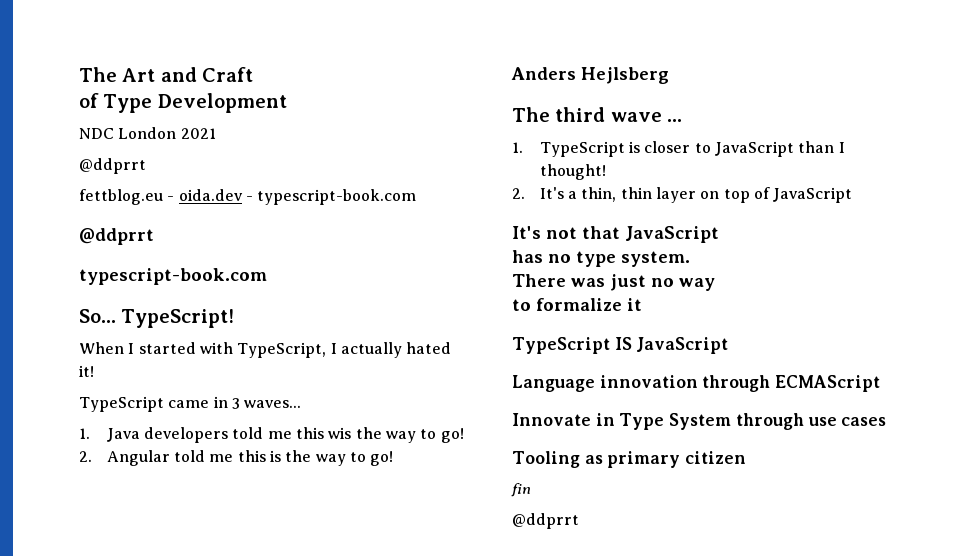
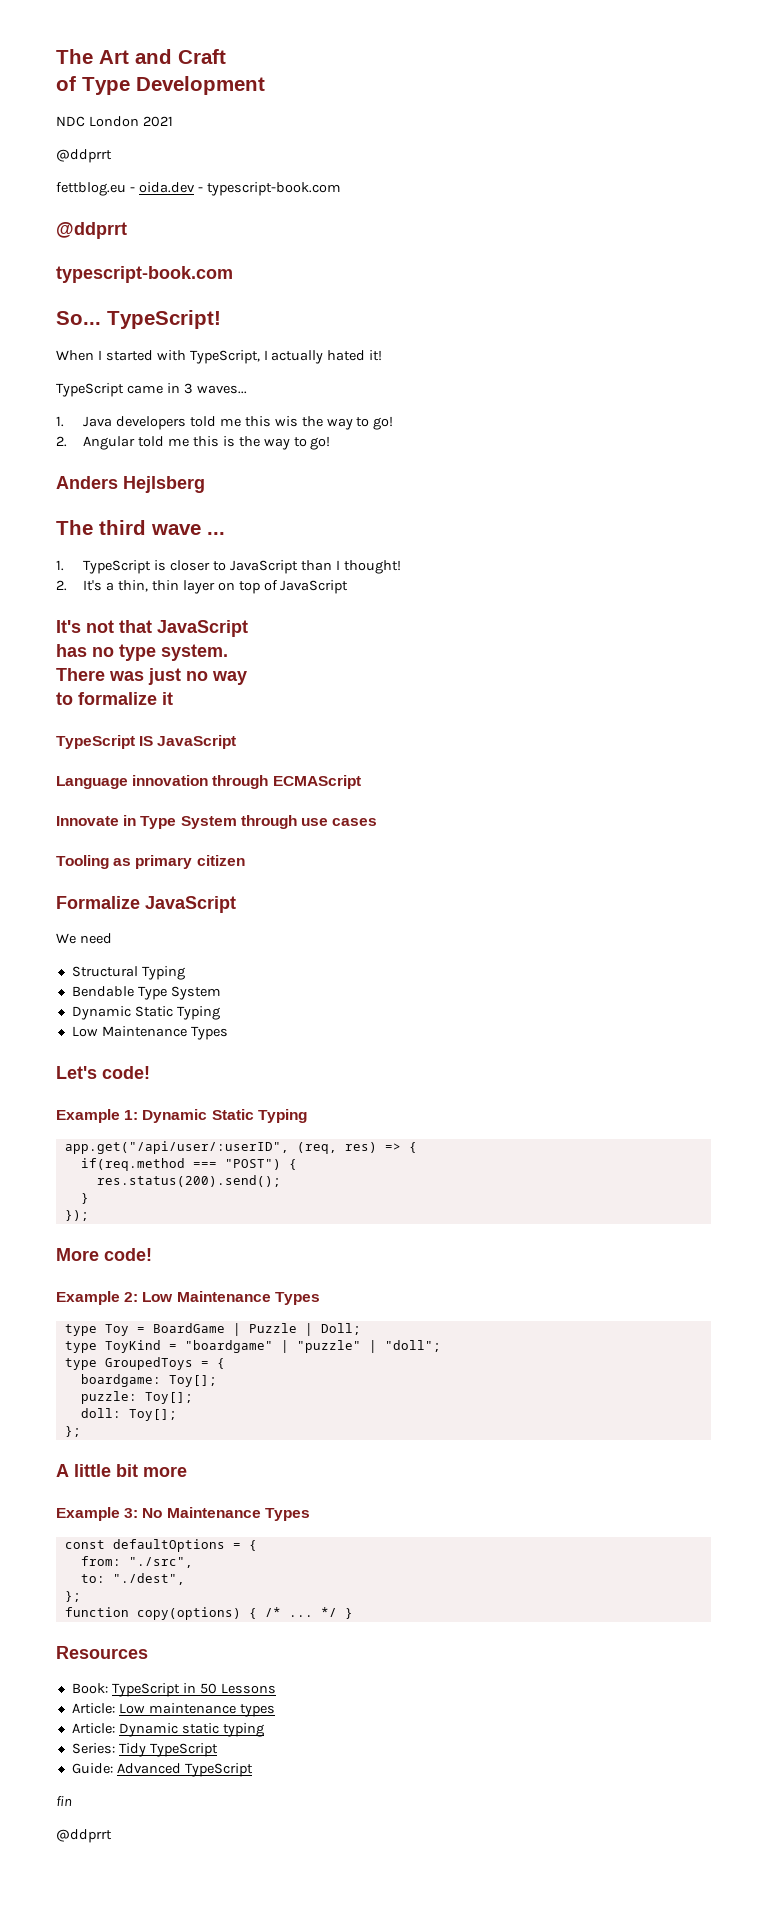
(747, 457) none -> [56,896,236,913] [56,933,112,944] [71,966,185,980] [71,986,221,1000] [71,1006,220,1020] [71,1026,228,1040] [56,1066,150,1079] [56,1109,307,1123] [64,1141,417,1154] [80,1158,297,1171] [96,1175,281,1187] [80,1193,89,1204] [64,1210,89,1221] [56,1248,152,1261] [56,1291,320,1305] [64,1323,361,1336] [64,1340,441,1353] [64,1357,225,1370] [80,1374,217,1387] [80,1391,193,1404] [80,1408,177,1421] [64,1426,81,1437] [56,1464,187,1477] [56,1507,310,1521] [64,1539,257,1552] [80,1556,193,1568] [80,1573,185,1585] [64,1591,81,1602] [64,1607,353,1620] [56,1646,148,1659] [71,1683,276,1697] [71,1703,275,1717] [71,1723,264,1737] [71,1743,218,1757] [71,1763,253,1777] // Formalize JavaScript // We need // Structural Typing // Bendable Type System // Dynamic Static Typing // Low Maintenance Types // Let's code! // Example 1: Dynamic Static Typing // app.get("/api/user/:userID", (req, res) => { // if(req.method === "POST") { // res.status(200).send(); // } // }); // More code! // Example 2: Low Maintenance Types // type Toy = BoardGame | Puzzle | Doll; // type ToyKind = "boardgame" | "puzzle" | "doll"; // type GroupedToys = { // boardgame: Toy[]; // puzzle: Toy[]; // doll: Toy[]; // }; // A little bit more // Example 3: No Maintenance Types // const defaultOptions = { // from: "./src", // to: "./dest", // }; // function copy(options) { /* ... */ } // Resources // Book: TypeScript in 50 Lessons // Article: Low maintenance types // Article: Dynamic static typing // Series: Tidy TypeScript // Guide: Advanced TypeScript

